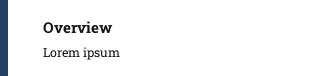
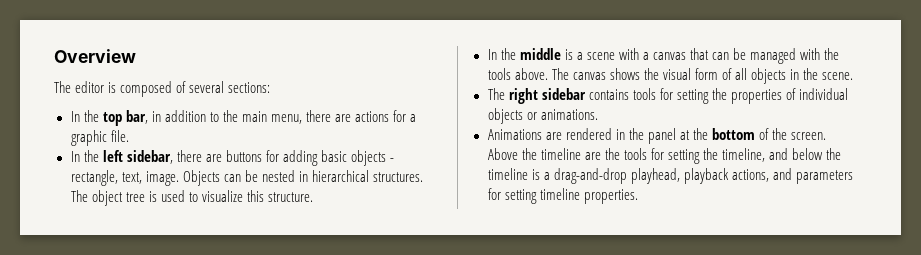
[43,47,121,60] Lorem ipsum -> [54,81,271,97] [70,110,417,126] [70,130,129,146] [70,150,395,166] [70,170,423,186] [70,190,313,206] [487,48,840,64] [487,68,854,84] [487,88,848,104] [487,108,598,124] [487,128,827,144] [487,148,842,164] [487,168,853,184] [487,188,638,204] The editor is composed of several sections: // In the top bar, in addition to the main menu, there are actions for a graphic file. // In the left sidebar, there are buttons for adding basic objects - rectangle, text, image. Objects can be nested in hierarchical structures. The object tree is used to visualize this structure. // In the middle is a scene with a canvas that can be managed with the tools above. The canvas shows the visual form of all objects in the scene. // The right sidebar contains tools for setting the properties of individual objects or animations. // Animations are rendered in the panel at the bottom of the screen. Above the timeline are the tools for setting the timeline, and below the timeline is a drag-and-drop playhead, playback actions, and parameters for setting timeline properties.

